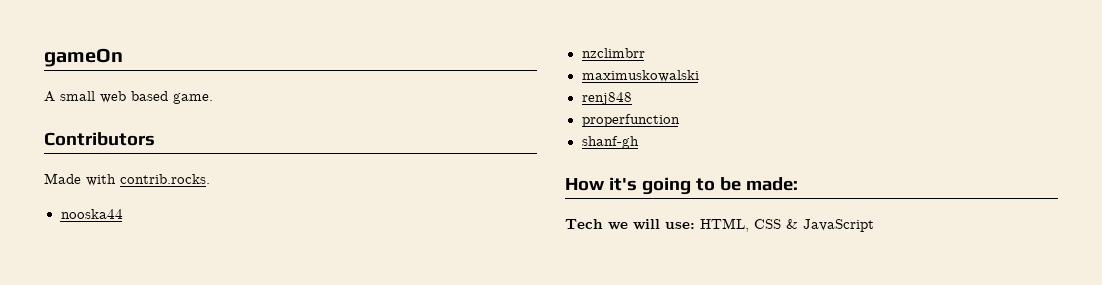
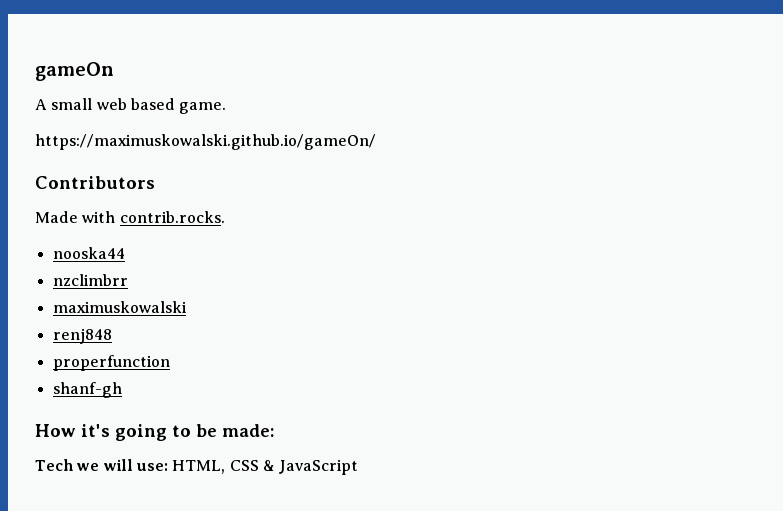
(213, 98) none -> [35,134,376,150] // https://maximuskowalski.github.io/gameOn/

